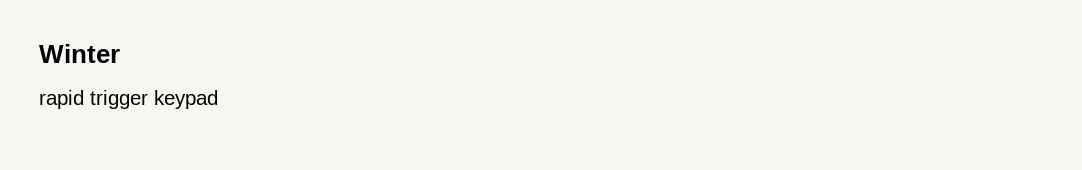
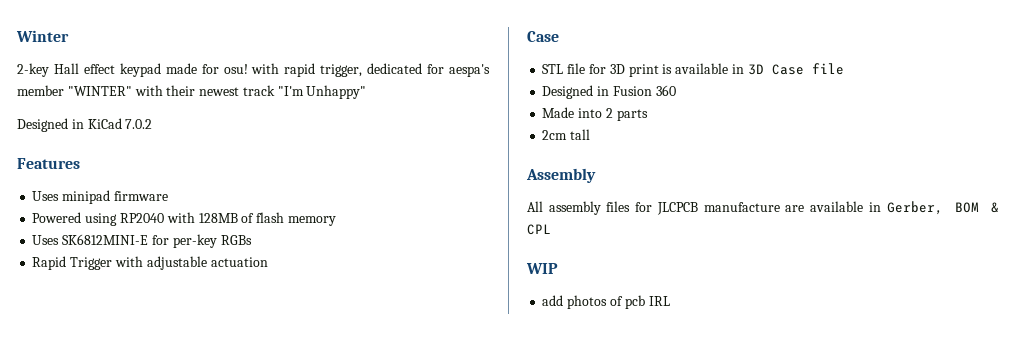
[39,90,218,109] rapid trigger keypad -> [17,63,491,77] [17,85,367,99] [17,118,153,132] [17,158,80,169] [32,190,168,204] [32,212,336,226] [32,234,252,248] [32,256,268,270] [527,31,559,42] [542,63,844,77] [542,85,676,99] [542,107,648,121] [542,129,591,140] [526,168,596,183] [527,201,999,215] [527,224,551,235] [526,263,558,274] [542,295,670,309] 2-key Hall effect keypad made for osu! with rapid trigger, dedicated for aespa's member "WINTER" with their newest track "I'm Unhappy" // Designed in KiCad 7.0.2 // Features // Uses minipad firmware // Powered using RP2040 with 128MB of flash memory // Uses SK6812MINI-E for per-key RGBs // Rapid Trigger with adjustable actuation // Case // STL file for 3D print is available in 3D Case file // Designed in Fusion 360 // Made into 2 parts // 2cm tall // Assembly // All assembly files for JLCPCB manufacture are available in Gerber, BOM & CPL // WIP // add photos of pcb IRL

